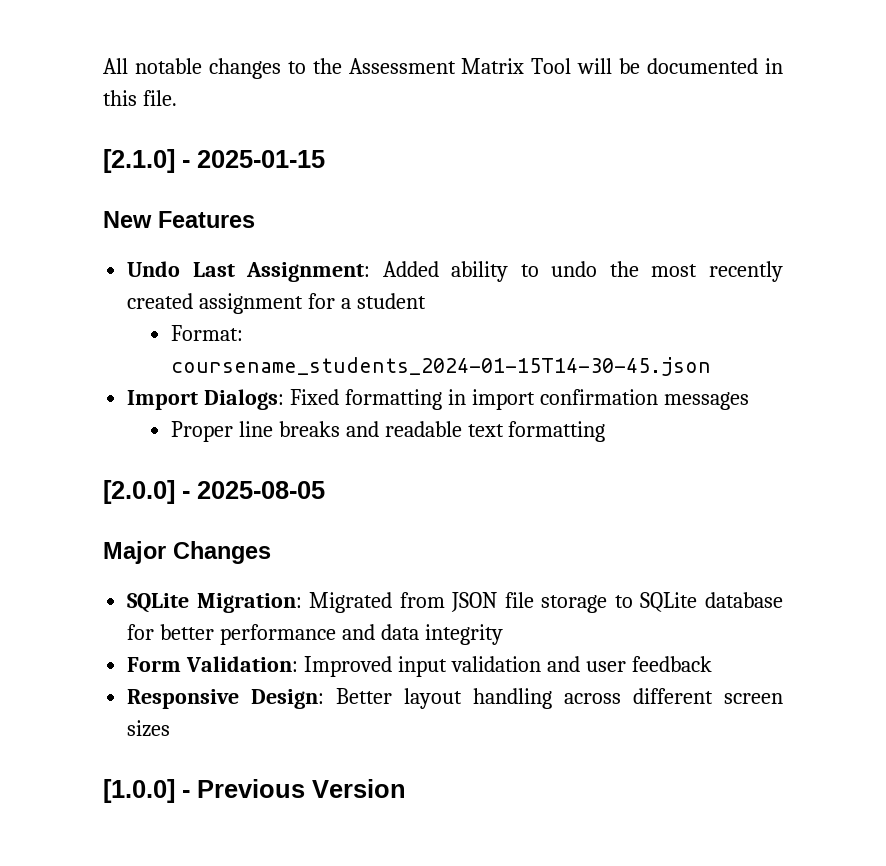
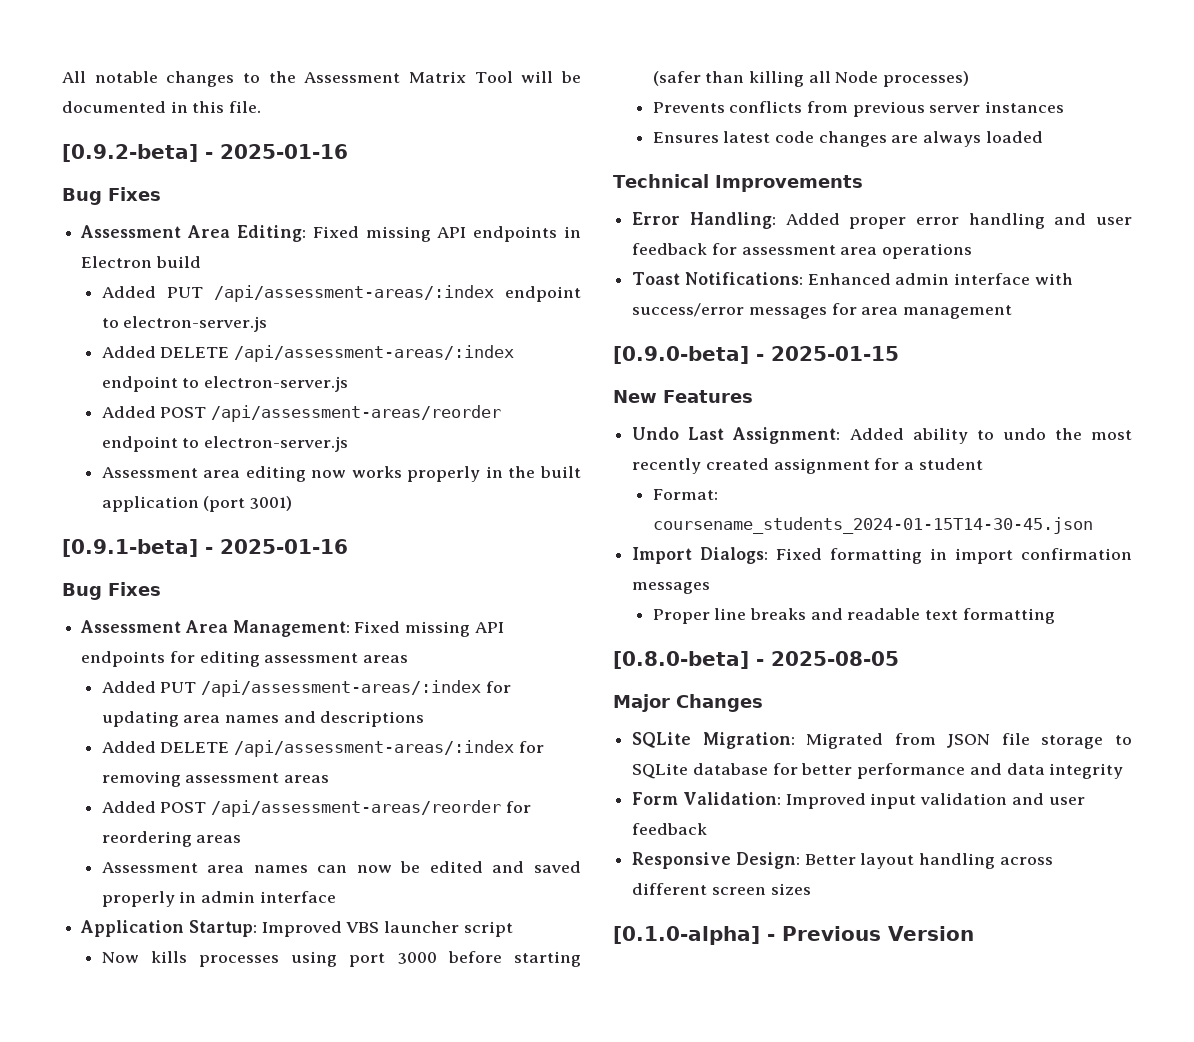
[103,149,175,173] [2.1.0] -> [62,144,348,162] [62,187,161,205] [80,225,581,242] [81,256,201,268] [101,285,581,302] [101,316,268,332] [101,345,515,362] [101,376,349,392] [101,405,502,422] [101,436,349,452] [101,466,581,482] [101,496,293,512] [62,539,348,557] [62,582,161,600] [80,620,504,637] [81,651,409,667] [101,680,511,697] [101,711,425,727] [101,740,544,757] [101,771,330,787] [101,800,531,817] [101,831,242,847] [101,861,581,873] [101,891,336,907] [80,920,513,937] [101,951,582,967] [652,71,970,87] [652,101,1065,117] [652,131,1043,147] [613,174,863,192] [632,212,1132,229] [632,243,973,259] [632,272,1073,285] [632,303,1013,319] [613,346,749,364] [0.9.2-beta] - 2025-01-16 // Bug Fixes // Assessment Area Editing: Fixed missing API endpoints in Electron build // Added PUT /api/assessment-areas/:index endpoint to electron-server.js // Added DELETE /api/assessment-areas/:index endpoint to electron-server.js // Added POST /api/assessment-areas/reorder endpoint to electron-server.js // Assessment area editing now works properly in the built application (port 3001) // [0.9.1-beta] - 2025-01-16 // Bug Fixes // Assessment Area Management: Fixed missing API endpoints for editing assessment areas // Added PUT /api/assessment-areas/:index for updating area names and descriptions // Added DELETE /api/assessment-areas/:index for removing assessment areas // Added POST /api/assessment-areas/reorder for reordering areas // Assessment area names can now be edited and saved properly in admin interface // Application Startup: Improved VBS launcher script // Now kills processes using port 3000 before starting (safer than killing all Node processes) // Prevents conflicts from previous server instances // Ensures latest code changes are always loaded // Technical Improvements // Error Handling: Added proper error handling and user feedback for assessment area operations // Toast Notifications: Enhanced admin interface with success/error messages for area management // [0.9.0-beta]
[103,480,175,504] [2.0.0] -> [613,651,749,669] [0.8.0-beta]
[103,779,175,803] [1.0.0] -> [613,926,760,945] [0.1.0-alpha]

